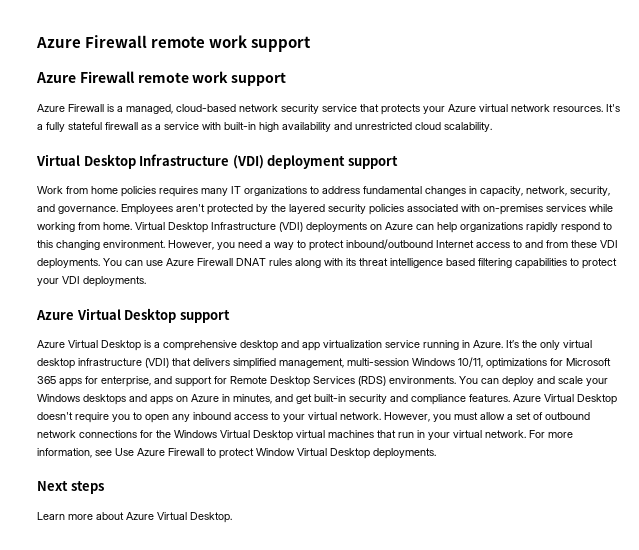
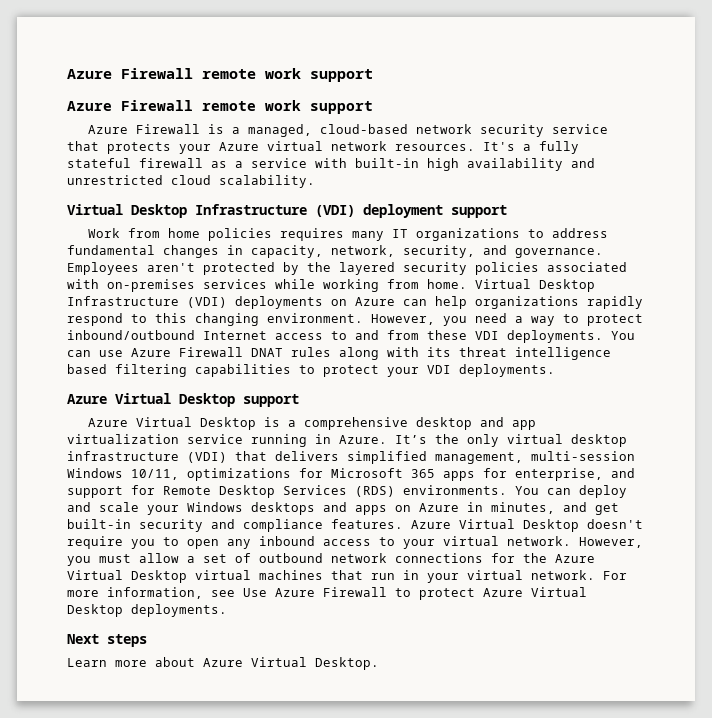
[174,430,217,438] Windows -> [555,554,595,563] Azure
[256,448,295,456] Window -> [483,588,523,597] Azure

